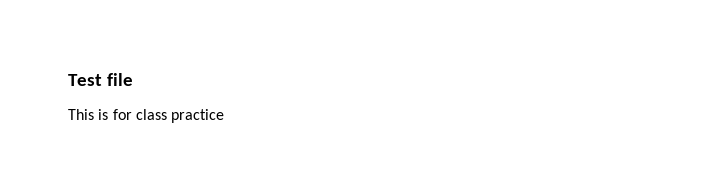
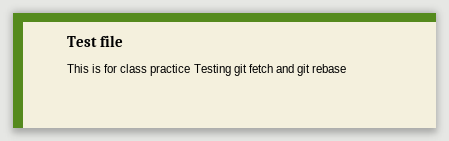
(225, 116) none -> [193,64,347,76] Testing git fetch and git rebase

